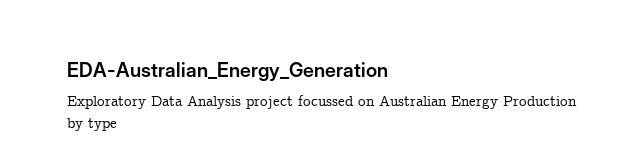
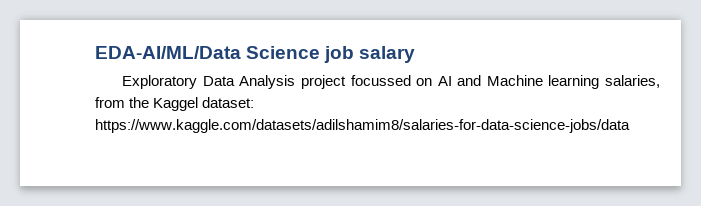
[67,62,388,81] EDA-Australian_Energy_Generation -> [95,46,416,63] EDA-AI/ML/Data Science job salary
[379,95,577,109] [67,118,117,131] Australian Energy Production by type -> [437,75,660,89] [95,97,255,111] [95,119,630,133] AI and Machine learning salaries, from the Kaggel dataset: https://www.kaggle.com/datasets/adilshamim8/salaries-for-data-science-jobs/data

